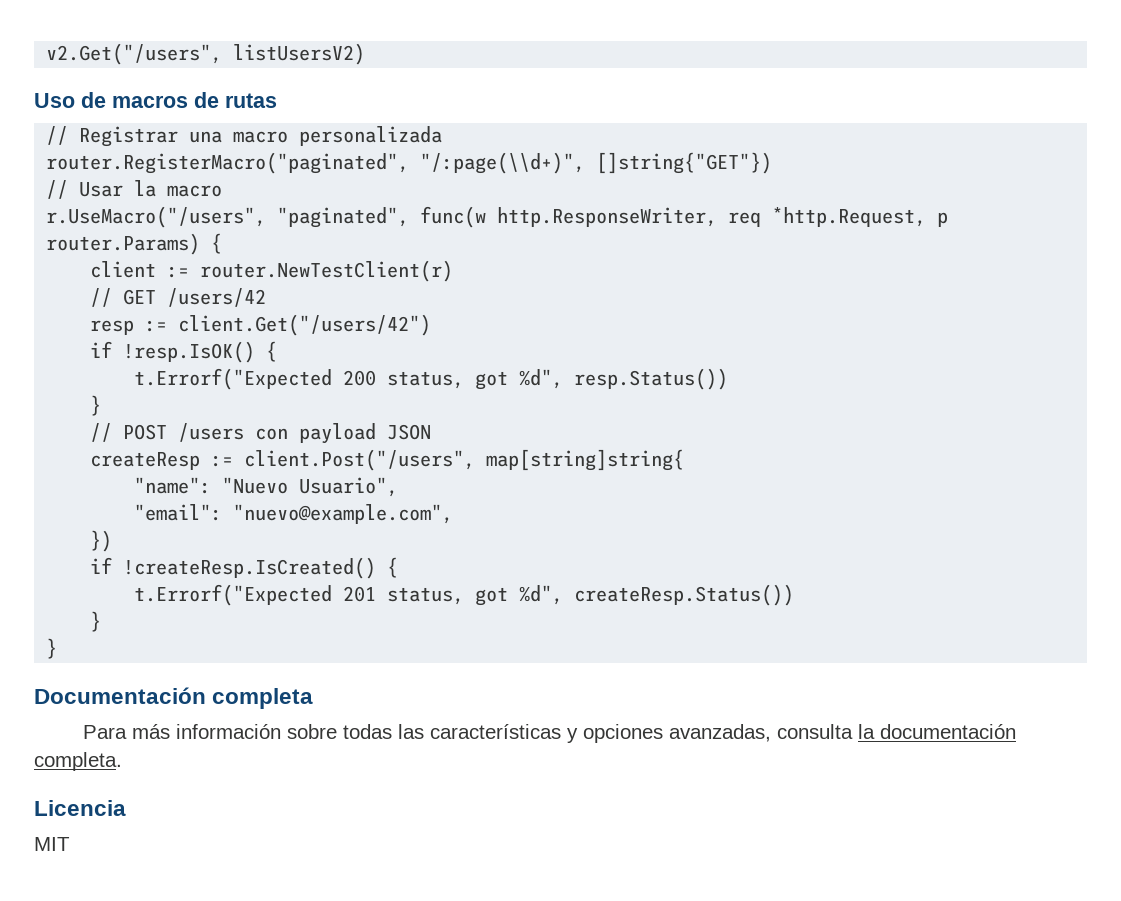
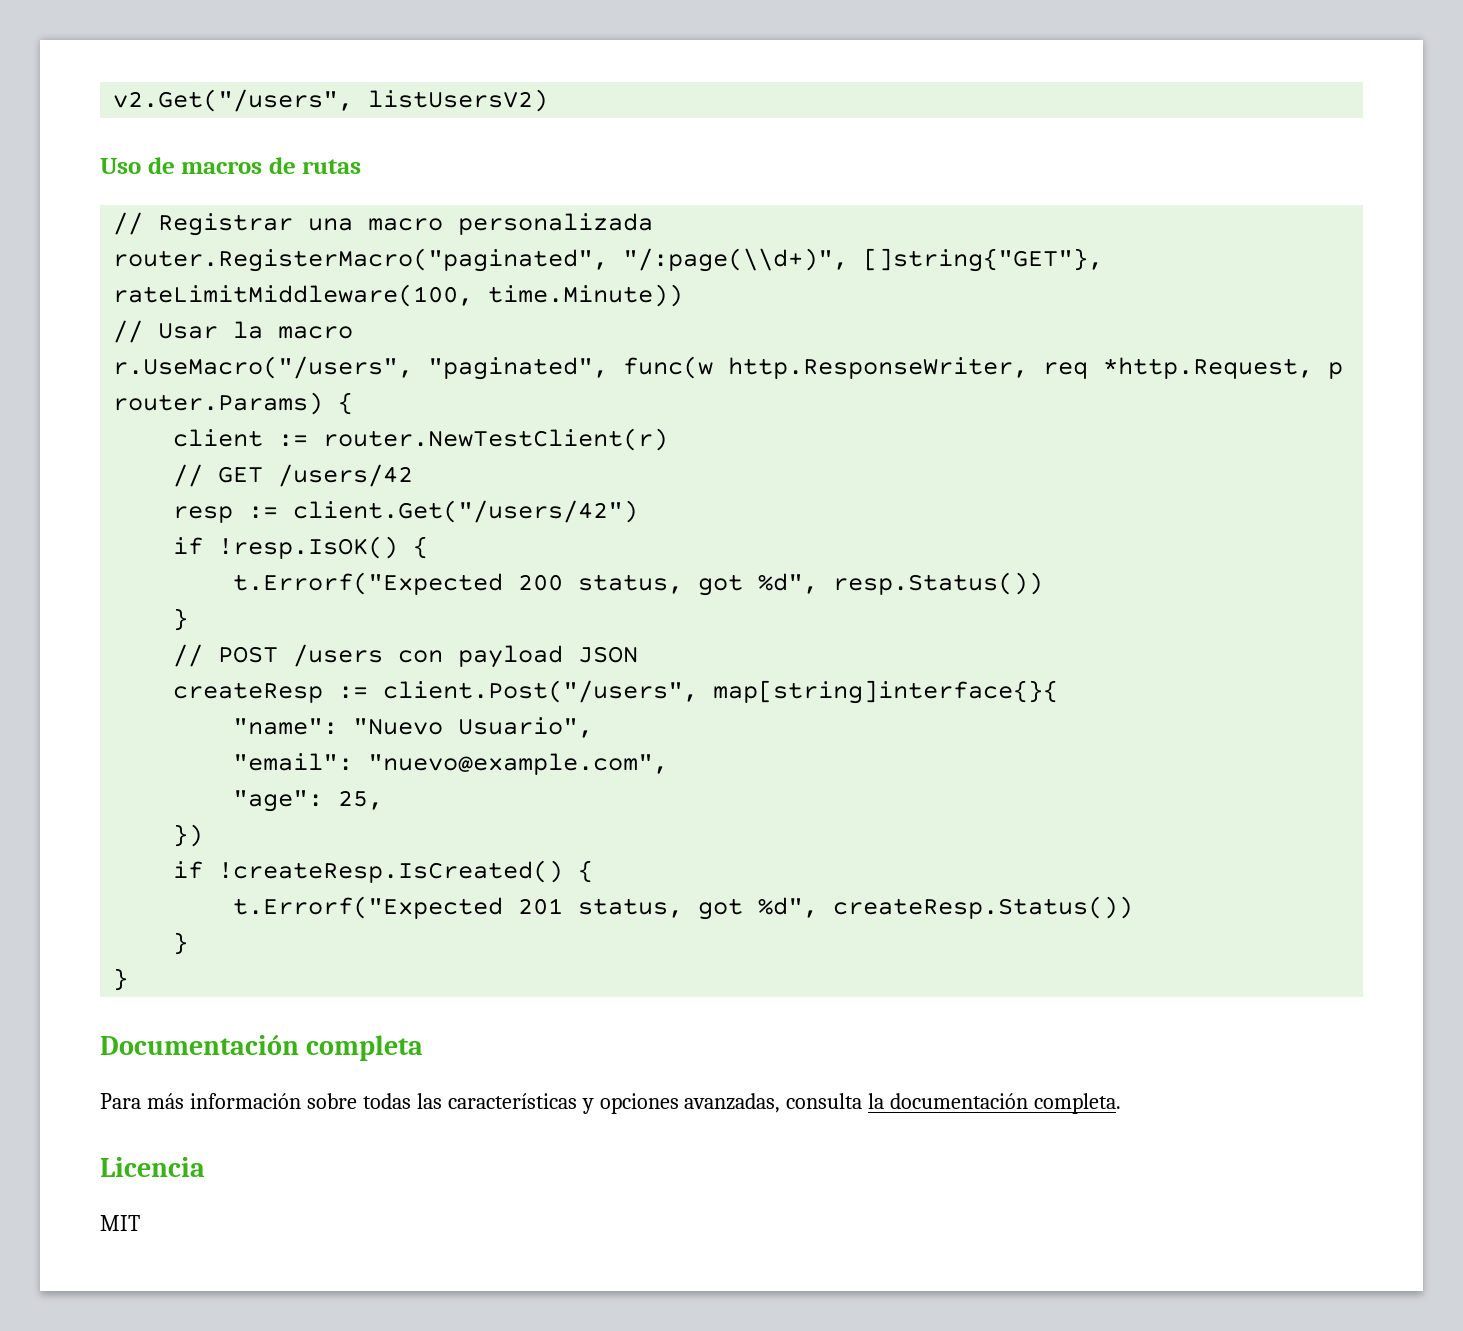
[596,152,773,174] []string{"GET"}) -> [863,248,1104,272] [113,284,684,307] []string{"GET"}, rateLimitMiddleware(100, time.Minute))
[486,449,685,471] map[string]string{ -> [713,680,1059,704] map[string]interface{}{
(454, 514) none -> [233,790,384,812] // "age": 25,

